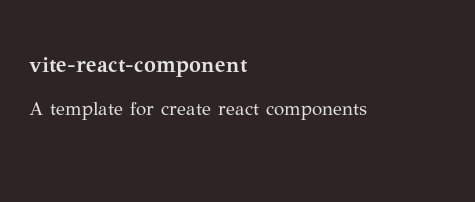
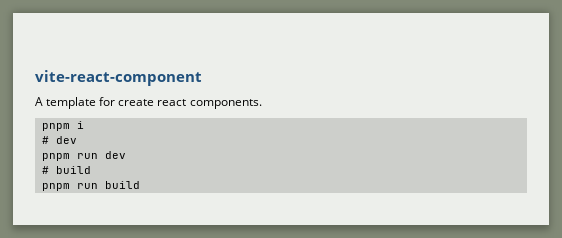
[266,104,367,120] components -> [189,99,262,109] [41,121,84,131] [41,136,77,144] [41,151,126,161] [41,166,91,174] [41,181,140,191] components. // pnpm i // # dev // pnpm run dev // # build // pnpm run build

